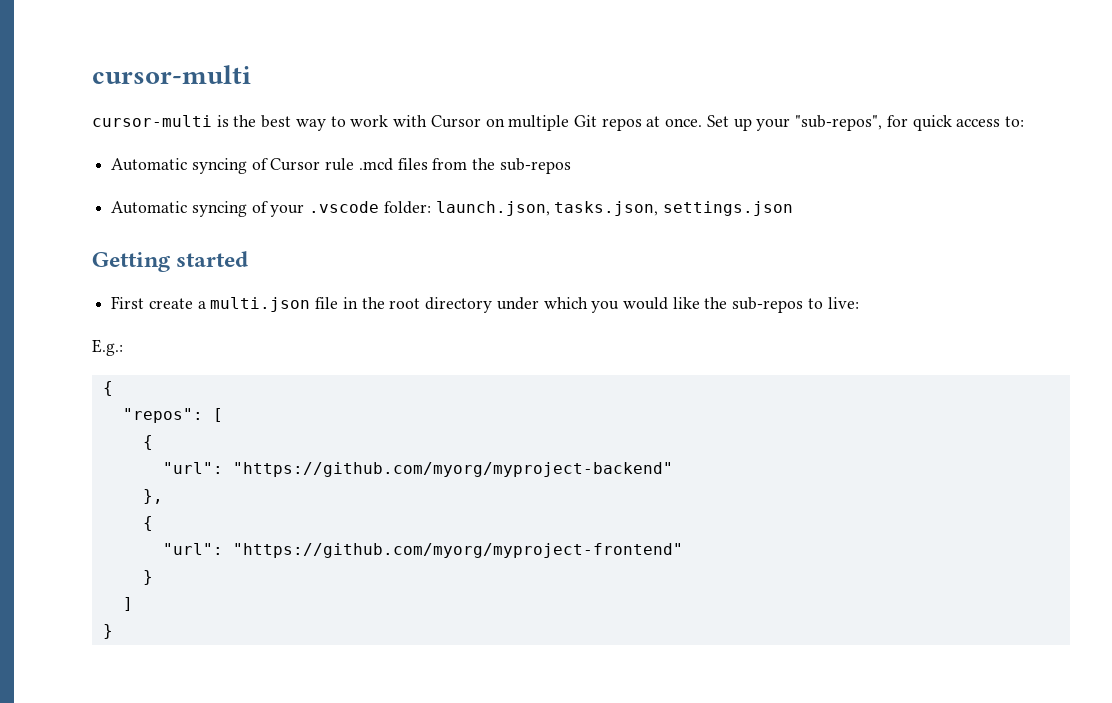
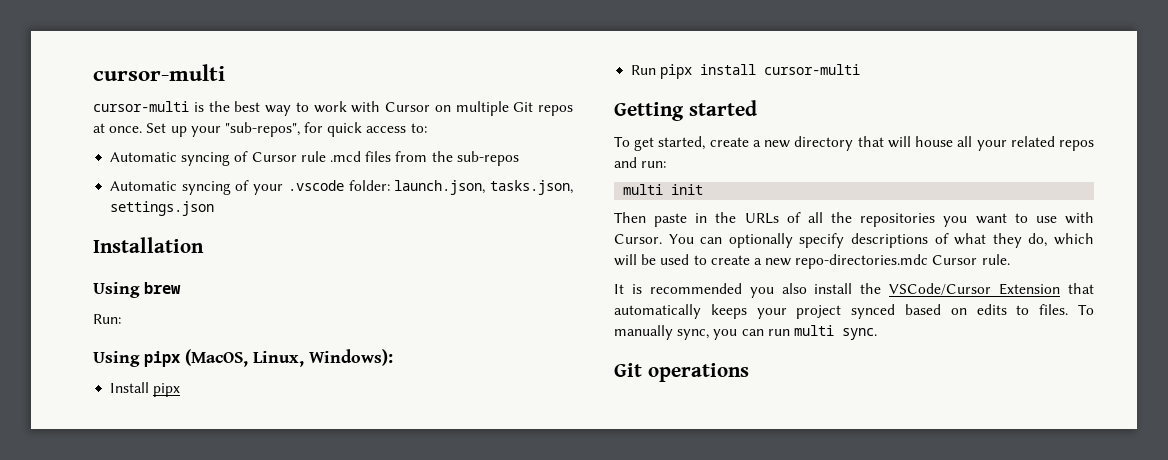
[92,251,249,272] [111,296,859,313] [92,339,123,356] [102,381,113,396] [122,408,223,423] [142,435,153,450] [162,462,673,477] [142,489,163,504] [142,516,153,531] [162,543,683,558] [142,570,153,585] [122,597,133,611] [102,624,113,639] Getting started // First create a multi.json file in the root directory under which you would like the sub-repos to live: // E.g.: // { // "repos": [ // { // "url": "https://github.com/myorg/myproject-backend" // }, // { // "url": "https://github.com/myorg/myproject-frontend" // } // ] // } -> [93,237,204,253] [93,282,181,298] [93,314,121,324] [93,349,393,367] [110,382,181,397] [631,64,861,79] [614,100,757,121] [614,136,1094,151] [614,157,667,168] [623,184,704,195] [614,212,1094,227] [614,233,1094,248] [614,254,1010,269] [614,283,1094,298] [614,304,1094,319] [614,325,877,340] [614,363,749,382] Installation // Using brew // Run: // Using pipx (MacOS, Linux, Windows): // Install pipx // Run pipx install cursor-multi // Getting started // To get started, create a new directory that will house all your related repos and run: // multi init // Then paste in the URLs of all the repositories you want to use with Cursor. You can optionally specify descriptions of what they do, which will be used to create a new repo-directories.mdc Cursor rule. // It is recommended you also install the VSCode/Cursor Extension that automatically keeps your project synced based on edits to files. To manually sync, you can run multi sync. // Git operations

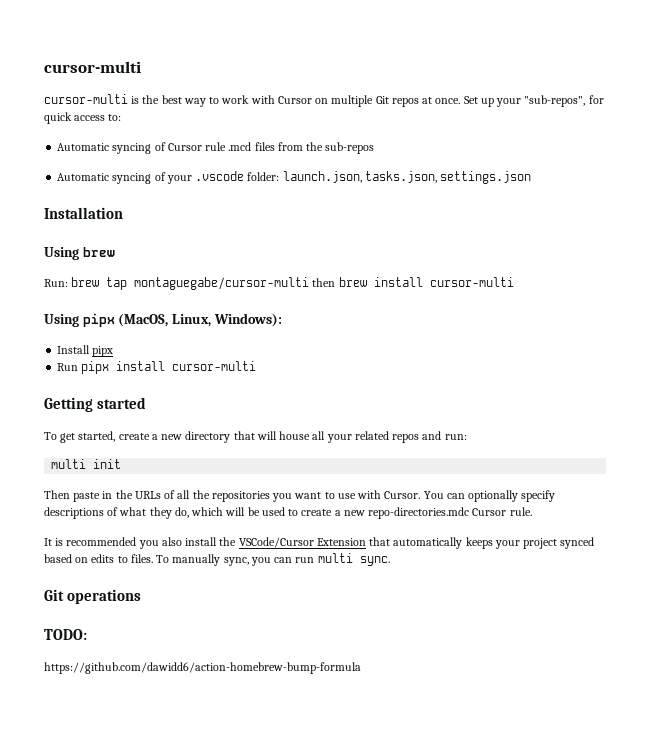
(121, 319) none -> [71,277,514,290] brew tap montaguegabe/cursor-multi then brew install cursor-multi
(749, 372) none -> [44,629,87,640] [44,662,361,674] // TODO: // https://github.com/dawidd6/action-homebrew-bump-formula

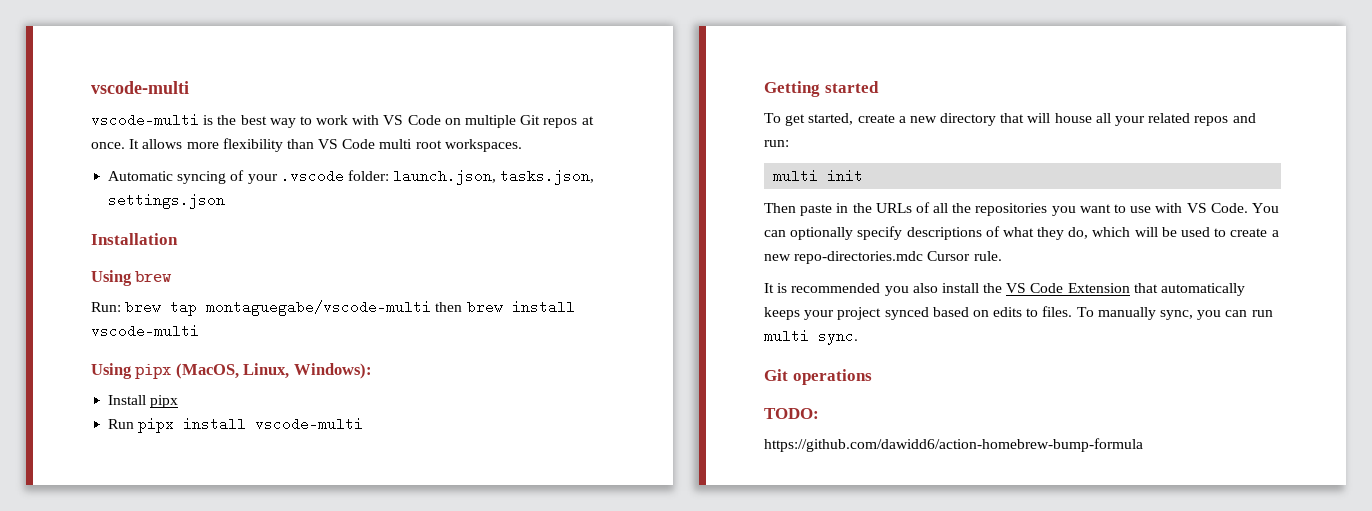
[44,61,141,73] [44,94,128,104] cursor-multi // cursor-multi -> [91,81,189,94] [91,113,199,127] vscode-multi // vscode-multi
[277,96,312,104] Cursor -> [383,115,441,125] VS Code
[463,95,604,107] [44,112,122,124] [57,142,375,154] Set up your "sub-repos", for quick access to: // Automatic syncing of Cursor rule .mcd files from the sub-repos -> [129,138,522,152] It allows more flexibility than VS Code multi root workspaces.
[134,277,310,290] montaguegabe/cursor-multi -> [206,300,432,316] montaguegabe/vscode-multi
[429,277,514,287] cursor-multi -> [91,324,199,338] vscode-multi
[172,361,257,371] cursor-multi -> [255,417,364,431] vscode-multi
[384,491,421,499] Cursor. -> [1186,203,1248,213] VS Code.
[238,537,314,548] VSCode/Cursor -> [1006,283,1064,293] VS Code

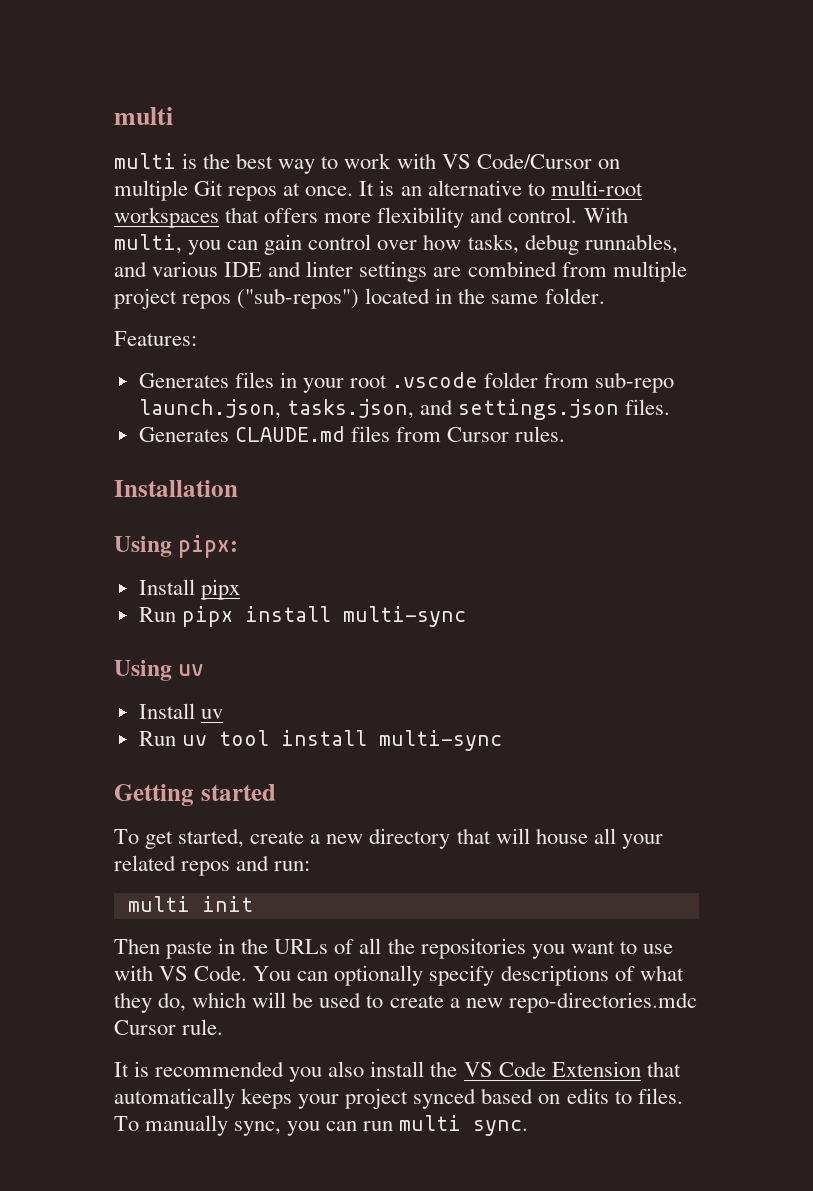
[91,81,189,94] [91,113,199,127] vscode-multi // vscode-multi -> [114,107,173,125] [114,153,176,169] multi // multi
[407,115,441,125] Code -> [476,153,592,169] Code/Cursor
[142,138,522,152] [108,169,389,184] allows more flexibility than VS Code multi root workspaces. // Automatic syncing of your .vscode folder: -> [379,180,643,196] [114,207,628,228] [114,234,678,255] [114,261,687,282] [114,288,605,309] [114,331,197,346] [138,372,675,393] is an alternative to multi-root workspaces that offers more flexibility and control. With multi, you can gain control over how tasks, debug runnables, and various IDE and linter settings are combined from multiple project repos ("sub-repos") located in the same folder. // Features: // Generates files in your root .vscode folder from sub-repo
(595, 177) none -> [419,399,453,415] and
[91,233,178,245] [91,270,173,286] [91,300,575,316] [91,324,199,338] [91,363,372,379] // Installation // Using brew // Run: brew tap montaguegabe/vscode-multi then brew install vscode-multi // Using pipx (MacOS, Linux, Windows): -> [625,399,671,415] [138,426,566,442] [114,480,238,497] [114,535,239,558] files. // Generates CLAUDE.md files from Cursor rules. // Installation // Using pipx:
[255,417,364,431] vscode-multi -> [342,606,466,627] [114,660,205,681] [138,703,223,719] [138,730,502,751] multi-sync // Using uv // Install uv // Run uv tool install multi-sync
[764,369,872,385] [764,408,819,419] [764,438,1143,452] // Git operations // TODO: // https://github.com/dawidd6/action-homebrew-bump-formula -> (529, 1128) none

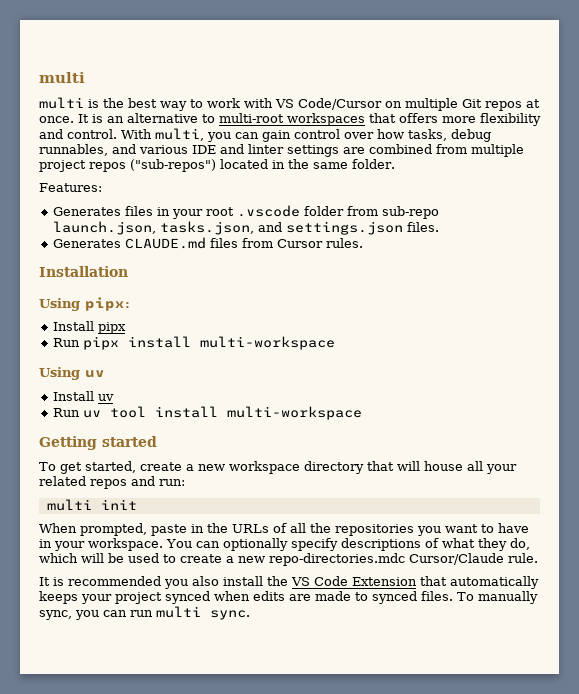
[342,606,466,627] multi-sync -> [199,336,335,350] multi-workspace
[378,730,502,751] multi-sync -> [226,406,362,420] multi-workspace
(364, 839) none -> [229,461,300,474] workspace
[114,938,160,954] Then -> [39,523,147,536] When prompted,
[642,944,673,954] [114,965,248,981] use with VS Code. -> [498,523,529,533] [39,538,163,551] have in your workspace.
[114,1020,176,1035] Cursor -> [409,553,504,565] Cursor/Claude
[481,1088,632,1104] based on edits to -> [214,591,417,604] when edits are made to synced

